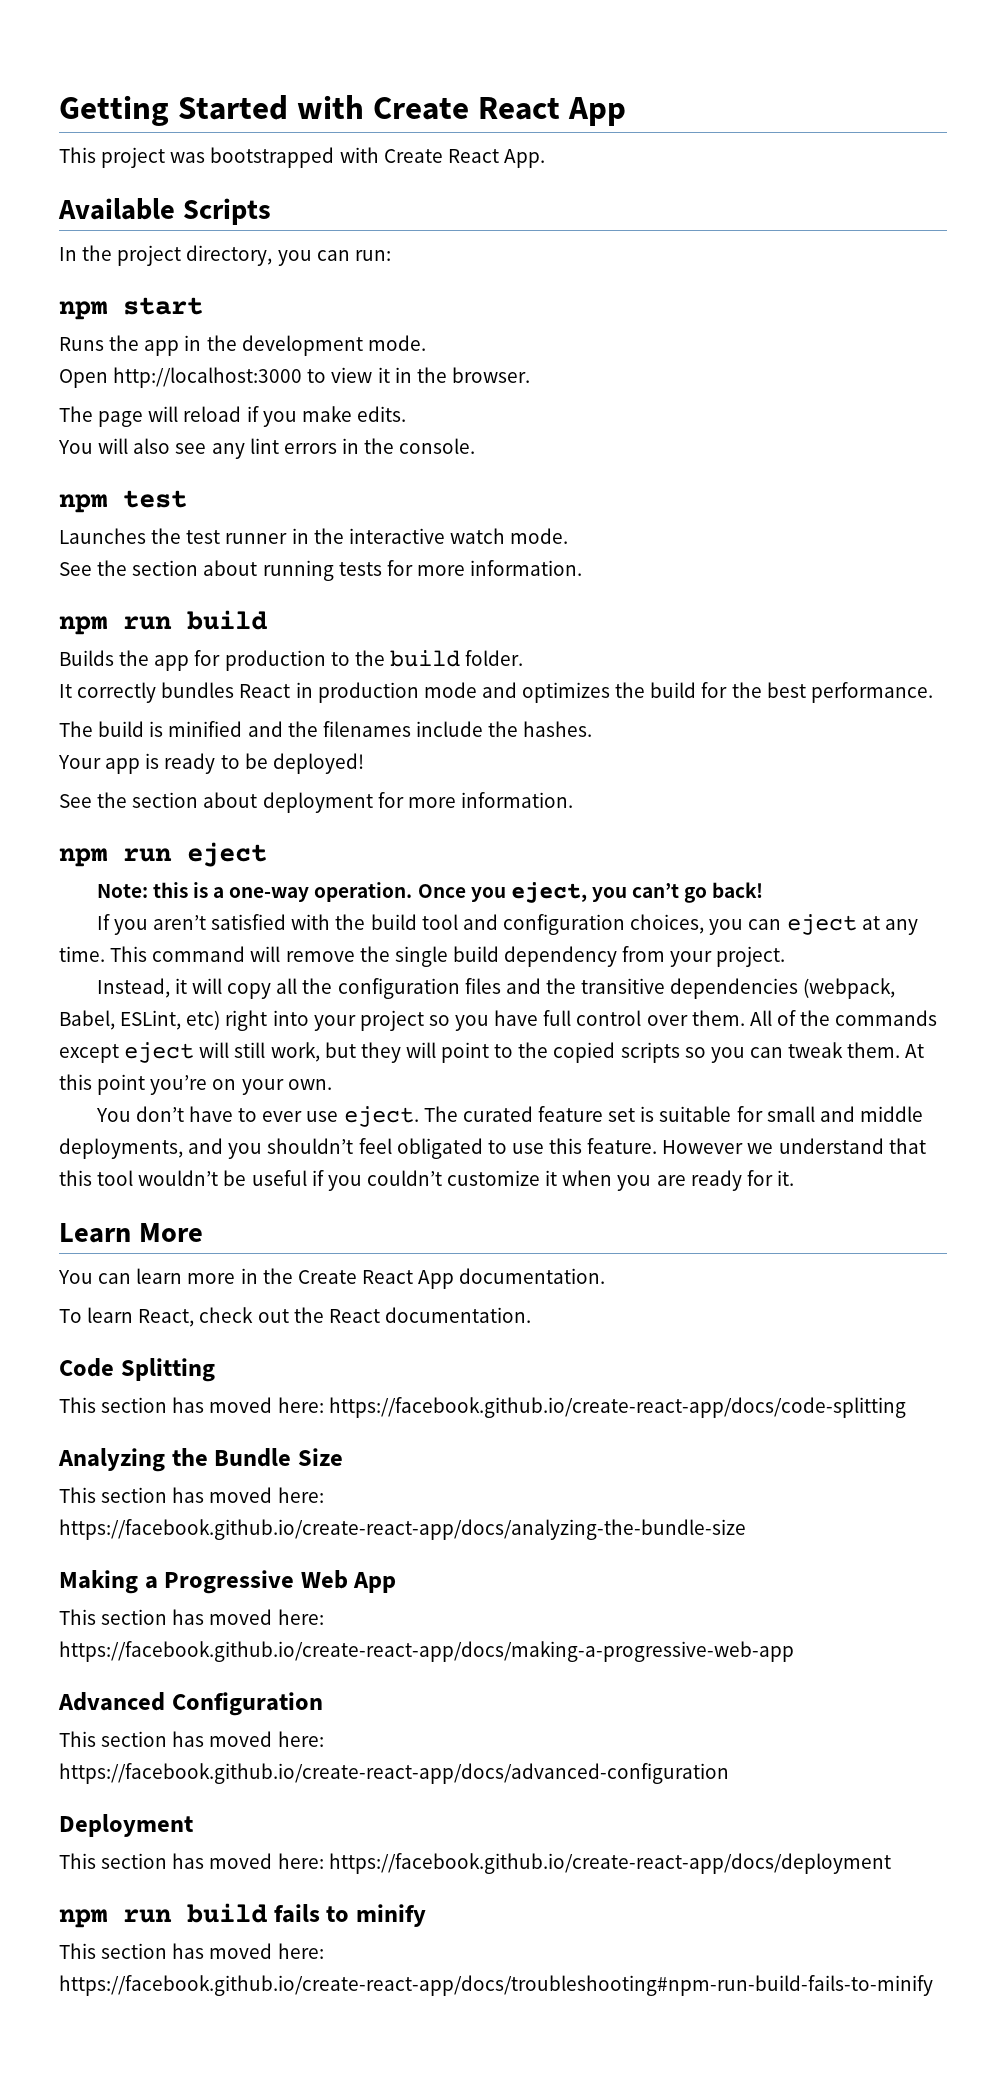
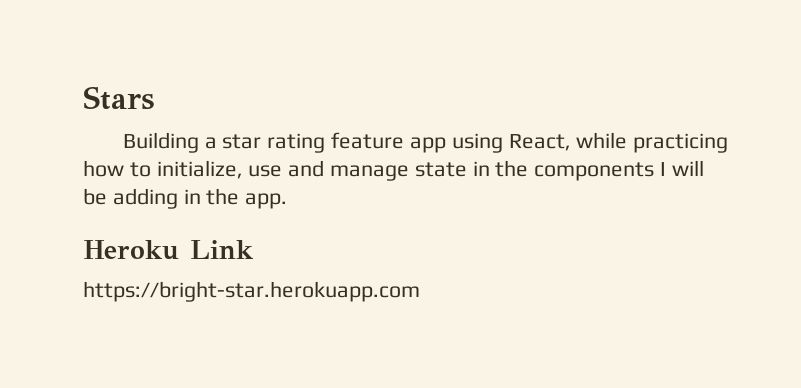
[59,95,626,126] [59,147,545,168] [58,198,271,225] [59,245,391,266] [59,297,203,320] [59,335,426,356] [59,367,530,388] [59,406,406,427] [58,438,476,459] [59,490,187,513] [59,528,569,544] [59,560,583,581] [59,610,267,635] [59,650,524,671] [59,682,933,703] [59,721,593,737] [58,753,364,774] [59,792,573,813] [59,842,267,867] [96,882,764,903] [96,914,918,935] [59,946,786,967] [96,978,896,999] [59,1010,938,1031] [59,1042,925,1063] [59,1074,332,1095] [95,1106,923,1127] [59,1138,926,1159] [59,1170,794,1191] [59,1223,203,1243] [58,1268,606,1289] [59,1307,531,1327] [59,1358,215,1382] [59,1397,906,1418] [58,1448,343,1472] [59,1487,324,1503] [59,1519,746,1540] [59,1570,397,1594] [59,1609,324,1625] [59,1641,794,1662] [58,1692,323,1716] [59,1731,324,1747] [59,1763,729,1784] [59,1814,193,1837] [59,1853,891,1874] [59,1903,426,1928] [59,1943,324,1959] [59,1975,933,1996] Getting Started with Create React App // This project was bootstrapped with Create React App. // Available Scripts // In the project directory, you can run: // npm start // Runs the app in the development mode. // Open http://localhost:3000 to view it in the browser. // The page will reload if you make edits. // You will also see any lint errors in the console. // npm test // Launches the test runner in the interactive watch mode. // See the section about running tests for more information. // npm run build // Builds the app for production to the build folder. // It correctly bundles React in production mode and optimizes the build for the best performance. // The build is minified and the filenames include the hashes. // Your app is ready to be deployed! // See the section about deployment for more information. // npm run eject // Note: this is a one-way operation. Once you eject, you can’t go back! // If you aren’t satisfied with the build tool and configuration choices, you can eject at any time. This command will remove the single build dependency from your project. // Instead, it will copy all the configuration files and the transitive dependencies (webpack, Babel, ESLint, etc) right into your project so you have full control over them. All of the commands except eject will still work, but they will point to the copied scripts so you can tweak them. At this point you’re on your own. // You don’t have to ever use eject. The curated feature set is suitable for small and middle deployments, and you shouldn’t feel obligated to use this feature. However we understand that this tool wouldn’t be useful if you couldn’t customize it when you are ready for it. // Learn More // You can learn more in the Create React App documentation. // To learn React, check out the React documentation. // Code Splitting // This section has moved here: https://facebook.github.io/create-react-app/docs/code-splitting // Analyzing the Bundle Size // This section has moved here: https://facebook.github.io/create-react-app/docs/analyzing-the-bundle-size // Making a Progressive Web App // This section has moved here: https://facebook.github.io/create-react-app/docs/making-a-progressive-web-app // Advanced Configuration // This section has moved here: https://facebook.github.io/create-react-app/docs/advanced-configuration // Deployment // This section has moved here: https://facebook.github.io/create-react-app/docs/deployment // npm run build fails to minify // This section has moved here: https://facebook.github.io/create-react-app/docs/troubleshooting#npm-run-build-fails-to-minify -> [83,86,155,110] [122,132,729,153] [83,160,704,181] [83,188,288,209] [83,240,254,260] [83,281,420,302] Stars // Building a star rating feature app using React, while practicing how to initialize, use and manage state in the components I will be adding in the app. // Heroku Link // https://bright-star.herokuapp.com

